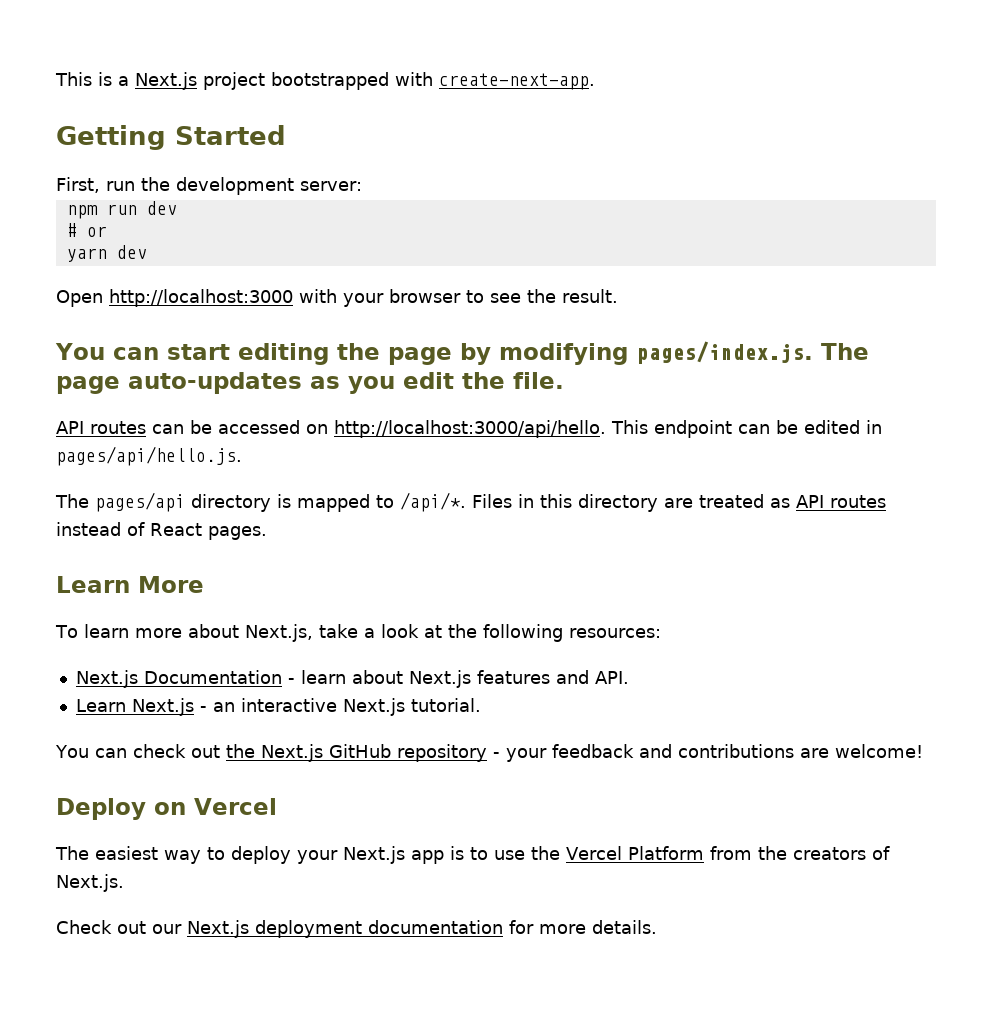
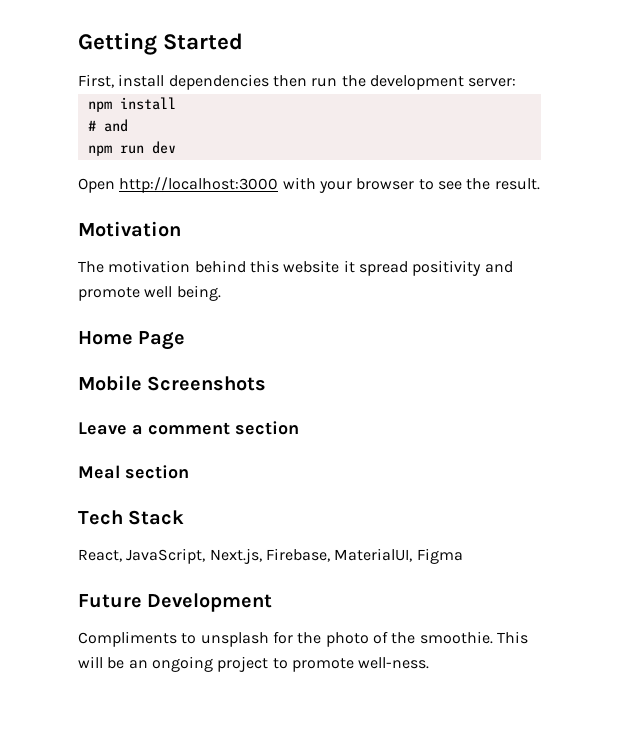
[55,72,595,90] This is a Next.js project bootstrapped with create-next-app. // -> (78, 44) none
(100, 185) none -> [118,74,307,90] install dependencies then
[106,201,177,215] run dev -> [119,97,176,110] install
[86,226,107,237] [66,248,107,262] or // yarn -> [103,119,128,132] [87,145,144,156] and // npm run
[55,341,869,365] [56,372,564,394] [56,420,882,438] [56,446,242,466] [55,492,886,512] [56,522,267,540] [56,576,204,593] [55,624,661,642] [75,670,629,688] [75,698,481,716] [55,744,923,762] [56,798,277,820] [55,846,890,864] [56,874,124,892] [56,920,657,938] You can start editing the page by modifying pages/index.js. The page auto-updates as you edit the file. // API routes can be accessed on http://localhost:3000/api/hello. This endpoint can be edited in pages/api/hello.js. // The pages/api directory is mapped to /api/*. Files in this directory are treated as API routes instead of React pages. // Learn More // To learn more about Next.js, take a look at the following resources: // Next.js Documentation - learn about Next.js features and API. // Learn Next.js - an interactive Next.js tutorial. // You can check out the Next.js GitHub repository - your feedback and contributions are welcome! // Deploy on Vercel // The easiest way to deploy your Next.js app is to use the Vercel Platform from the creators of Next.js. // Check out our Next.js deployment documentation for more details. -> [78,221,181,237] [78,260,513,276] [78,285,221,301] [78,331,186,350] [78,375,267,391] [78,421,299,435] [78,465,189,479] [78,510,185,525] [78,548,463,564] [78,593,273,612] [78,631,528,647] [78,656,430,672] Motivation // The motivation behind this website it spread positivity and promote well being. // Home Page // Mobile Screenshots // Leave a comment section // Meal section // Tech Stack // React, JavaScript, Next.js, Firebase, MaterialUI, Figma // Future Development // Compliments to unsplash for the photo of the smoothie. This will be an ongoing project to promote well-ness.

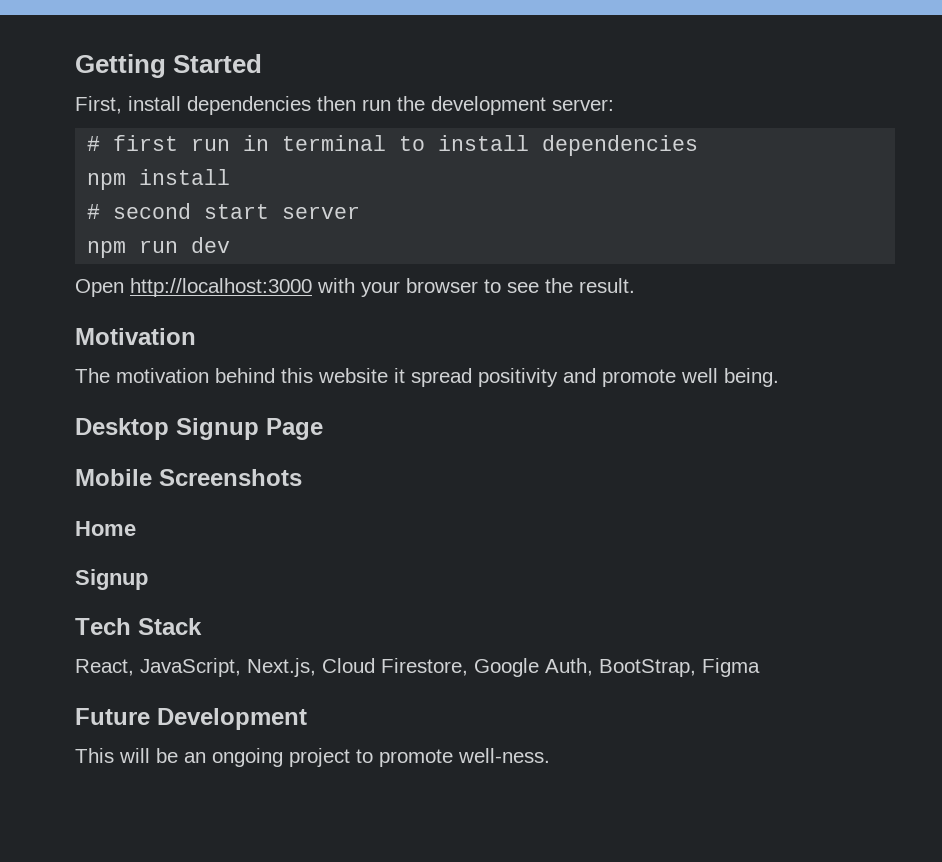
(517, 82) none -> [87,135,699,156] // # first run in terminal to install dependencies
[103,119,128,132] and -> [113,203,361,219] second start server
[78,331,133,345] Home -> [75,418,259,440] Desktop Signup
[78,421,299,435] [78,465,189,479] Leave a comment section // Meal section -> [75,521,136,536] [75,569,148,590] Home // Signup
[265,548,463,564] [78,593,273,612] [78,631,493,647] Firebase, MaterialUI, Figma // Future Development // Compliments to unsplash for the photo of the smoothie. -> [322,658,760,677] [75,708,307,730] Cloud Firestore, Google Auth, BootStrap, Figma // Future Development //

